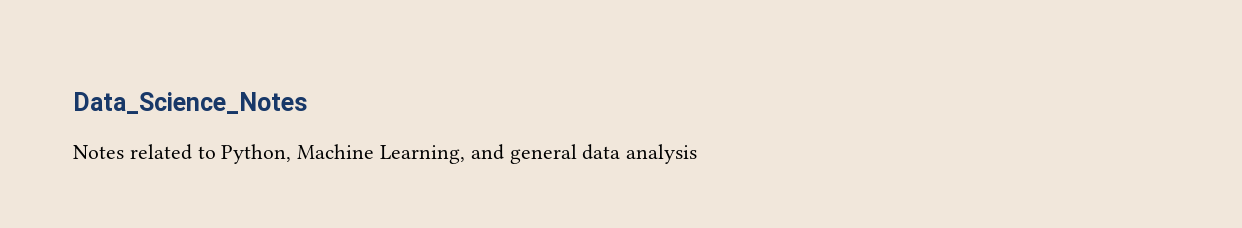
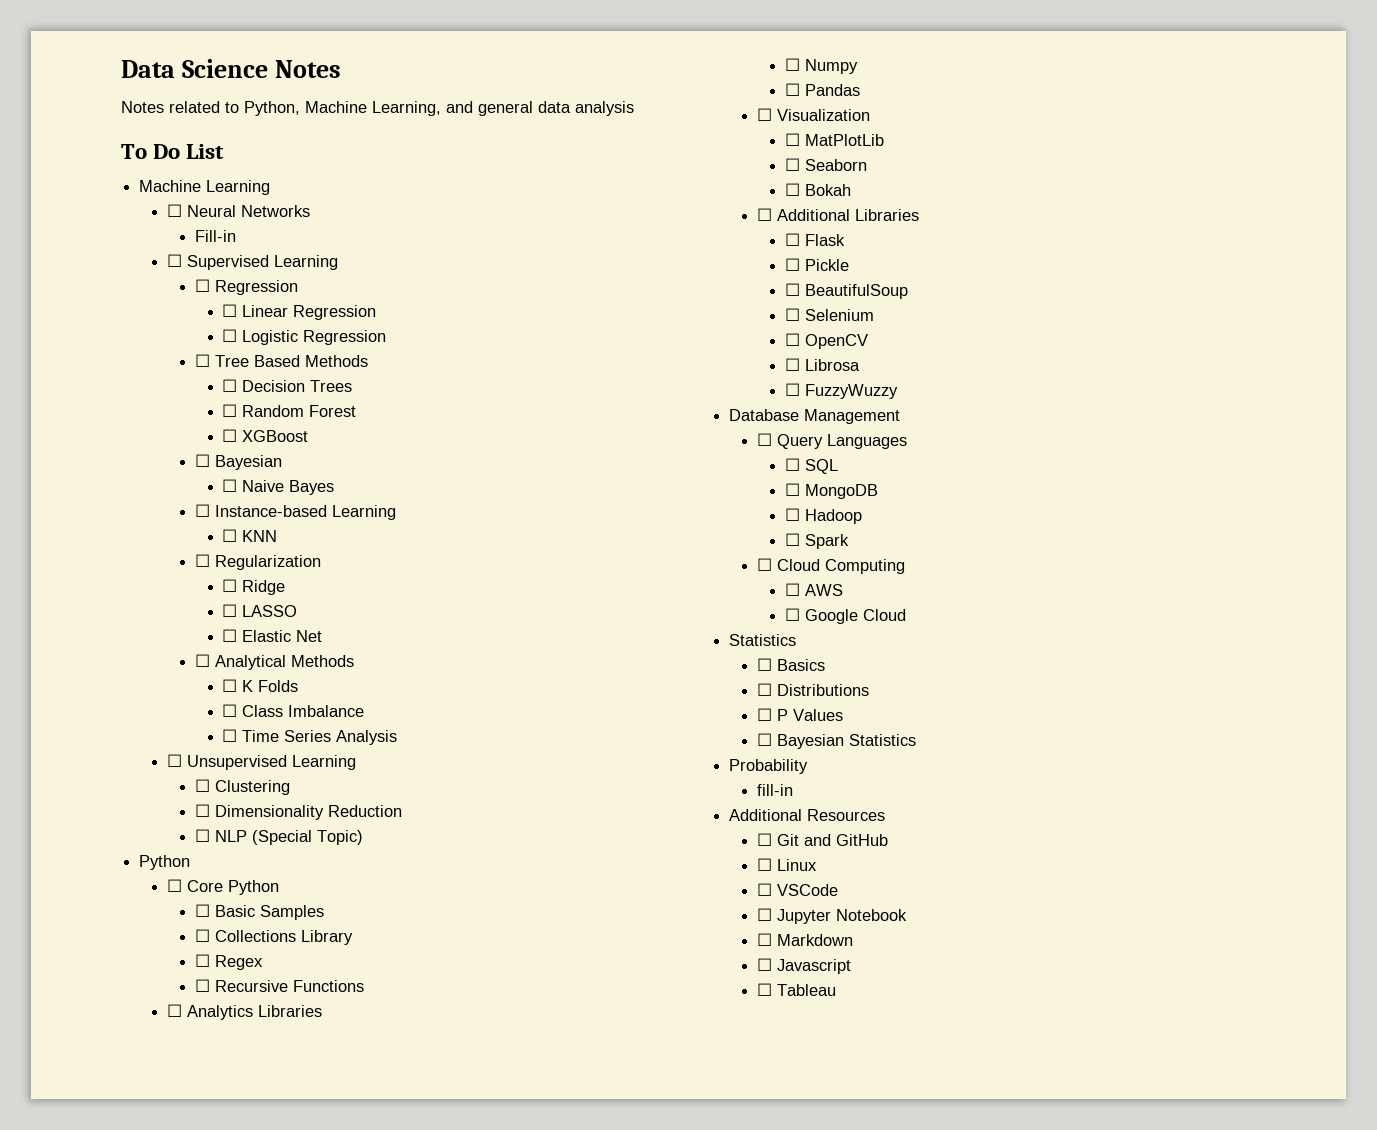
[73,92,307,114] Data_Science_Notes -> [121,59,342,78] Data Science Notes
(698, 154) none -> [121,144,225,159] [139,180,271,195] [166,204,310,217] [194,230,236,242] [166,254,338,270] [194,279,298,295] [222,304,377,320] [222,329,387,345] [194,354,368,367] [222,379,353,392] [222,404,357,417] [222,429,309,442] [194,454,282,470] [222,479,335,495] [194,504,396,520] [222,529,278,542] [194,554,321,570] [222,579,286,595] [222,604,298,617] [222,629,323,642] [194,654,354,670] [222,679,299,692] [222,704,365,717] [222,729,398,745] [166,754,356,770] [194,779,290,795] [194,804,402,820] [194,829,363,845] [139,855,191,870] [166,879,279,895] [194,904,324,920] [194,929,353,945] [194,954,263,970] [194,979,364,992] [166,1004,322,1020] [784,58,858,74] [784,83,860,96] [756,108,870,121] [784,133,884,146] [784,158,867,171] [784,183,851,196] [756,208,919,221] [784,233,845,246] [784,258,849,271] [784,283,908,299] [784,308,874,321] [784,333,868,349] [784,358,860,371] [784,383,898,399] [729,409,901,424] [756,433,907,449] [784,458,838,474] [784,483,878,499] [784,508,862,524] [784,533,849,549] [756,558,905,574] [784,583,843,596] [784,608,906,624] [729,634,797,646] [756,658,825,671] [756,683,869,696] [756,708,843,721] [756,733,916,749] [729,759,809,774] [756,784,793,796] [729,809,886,821] [756,833,888,846] [756,858,817,871] [756,883,838,896] [756,908,907,924] [756,933,853,946] [756,958,851,974] [756,983,836,996] // To Do List // Machine Learning // ☐ Neural Networks // Fill-in // ☐ Supervised Learning // ☐ Regression // ☐ Linear Regression // ☐ Logistic Regression // ☐ Tree Based Methods // ☐ Decision Trees // ☐ Random Forest // ☐ XGBoost // ☐ Bayesian // ☐ Naive Bayes // ☐ Instance-based Learning // ☐ KNN // ☐ Regularization // ☐ Ridge // ☐ LASSO // ☐ Elastic Net // ☐ Analytical Methods // ☐ K Folds // ☐ Class Imbalance // ☐ Time Series Analysis // ☐ Unsupervised Learning // ☐ Clustering // ☐ Dimensionality Reduction // ☐ NLP (Special Topic) // Python // ☐ Core Python // ☐ Basic Samples // ☐ Collections Library // ☐ Regex // ☐ Recursive Functions // ☐ Analytics Libraries // ☐ Numpy // ☐ Pandas // ☐ Visualization // ☐ MatPlotLib // ☐ Seaborn // ☐ Bokah // ☐ Additional Libraries // ☐ Flask // ☐ Pickle // ☐ BeautifulSoup // ☐ Selenium // ☐ OpenCV // ☐ Librosa // ☐ FuzzyWuzzy // Database Management // ☐ Query Languages // ☐ SQL // ☐ MongoDB // ☐ Hadoop // ☐ Spark // ☐ Cloud Computing // ☐ AWS // ☐ Google Cloud // Statistics // ☐ Basics // ☐ Distributions // ☐ P Values // ☐ Bayesian Statistics // Probability // fill-in // Additional Resources // ☐ Git and GitHub // ☐ Linux // ☐ VSCode // ☐ Jupyter Notebook // ☐ Markdown // ☐ Javascript // ☐ Tableau

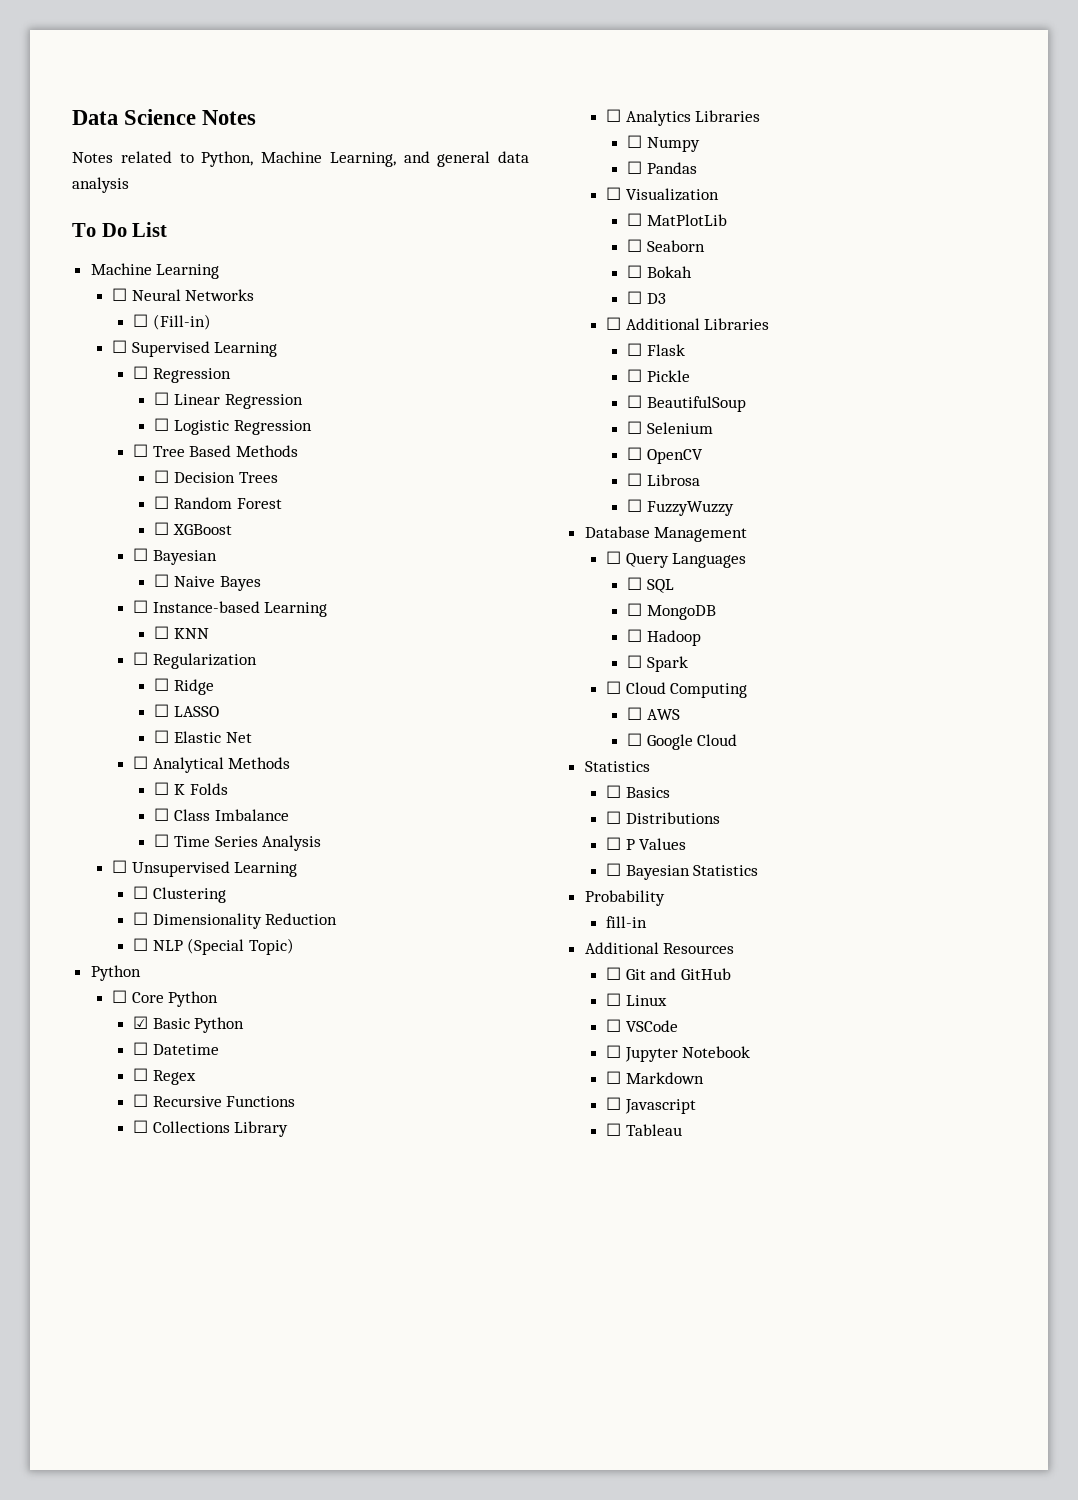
[194,230,236,242] Fill-in -> [133,314,211,330] ☐ (Fill-in)
[194,904,324,920] [194,929,353,945] ☐ Basic Samples // ☐ Collections Library -> [133,1016,245,1033] [133,1042,219,1055] ☑ Basic Python // ☐ Datetime
(364, 986) none -> [133,1120,289,1137] // ☐ Collections Library
(851, 190) none -> [627,291,666,304] // ☐ D3

